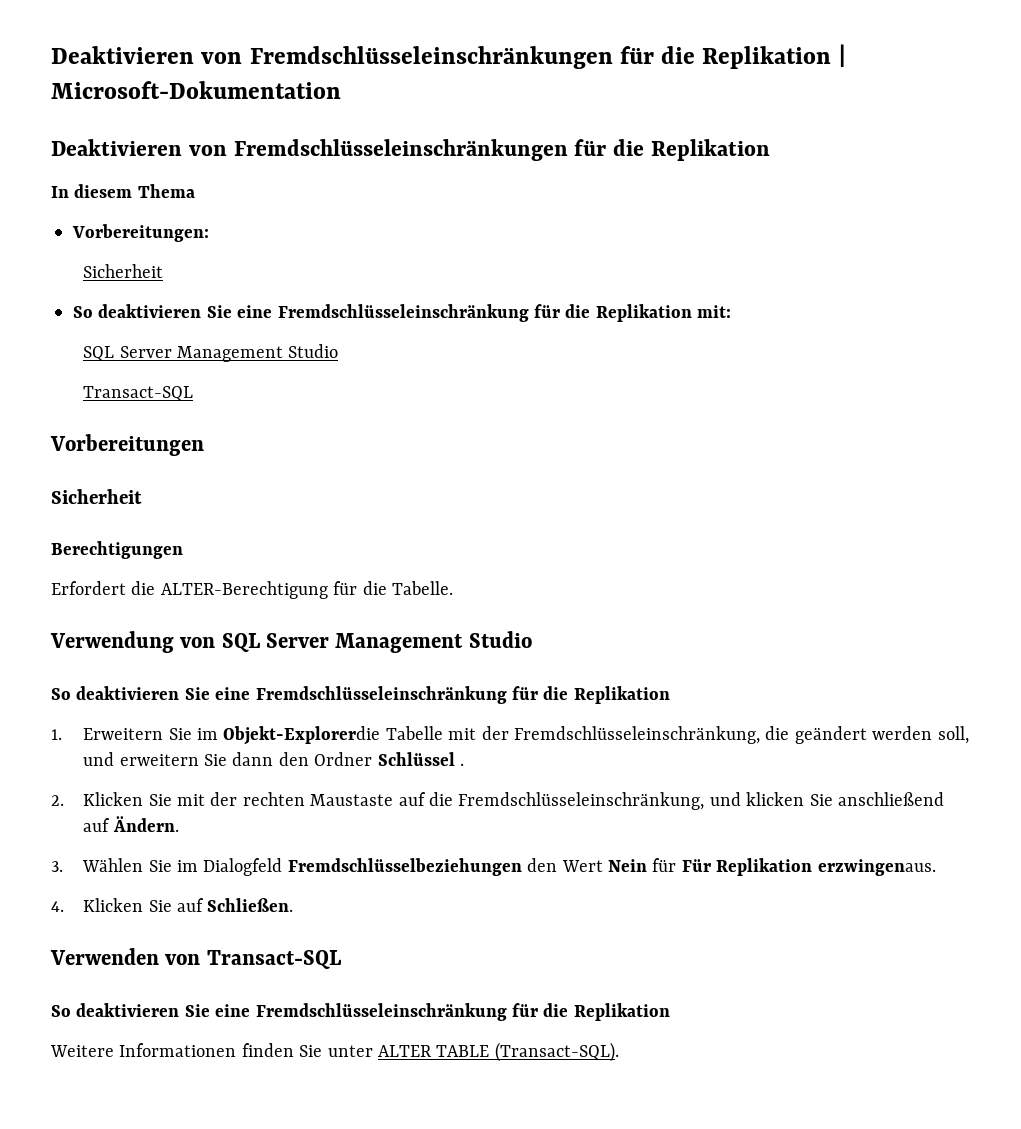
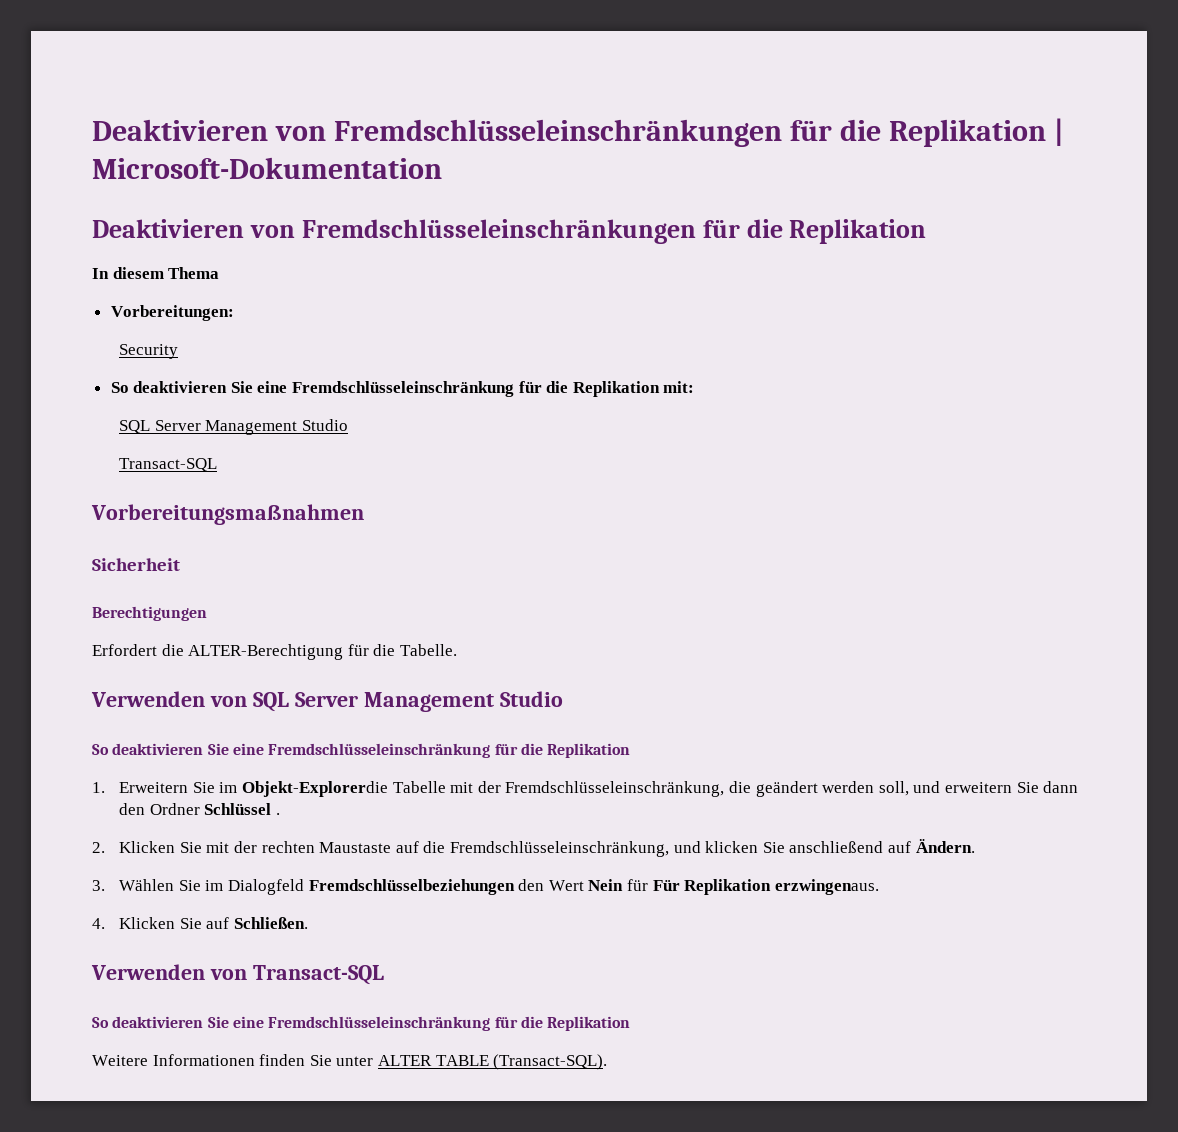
[83,264,164,278] Sicherheit -> [119,344,179,359] Security
[50,434,204,456] Vorbereitungen -> [91,504,364,525] Vorbereitungsmaßnahmen
[50,631,174,653] Verwendung -> [91,691,205,707] Verwenden

